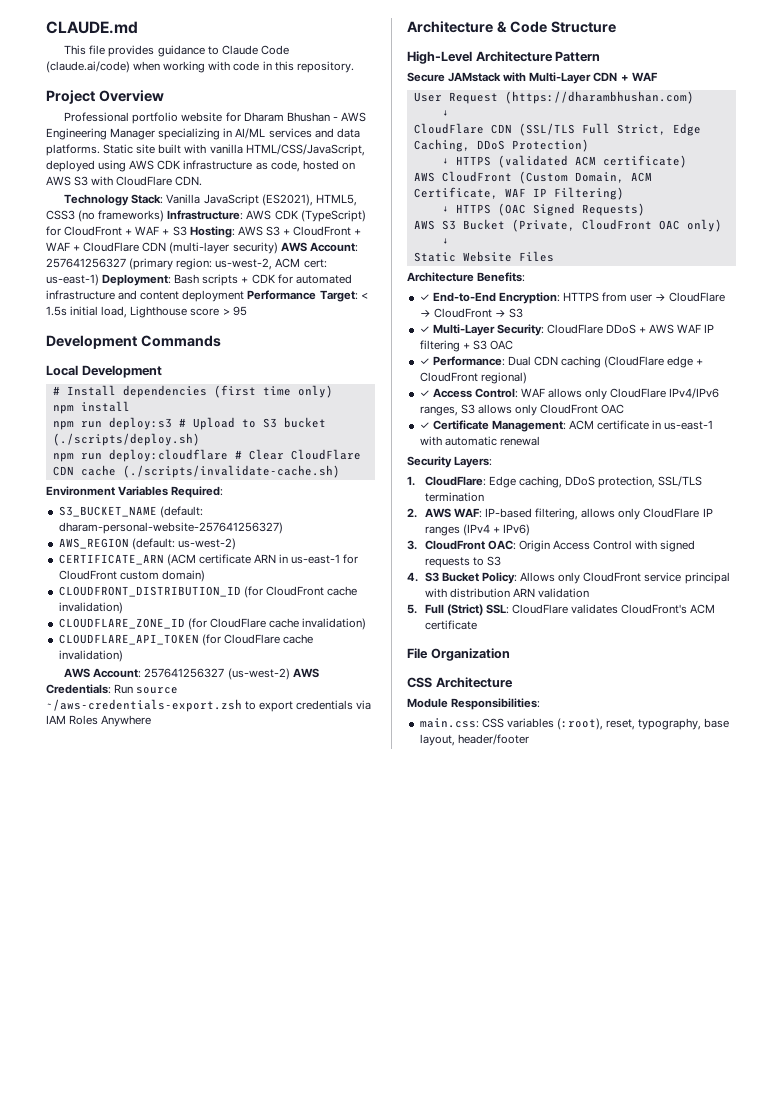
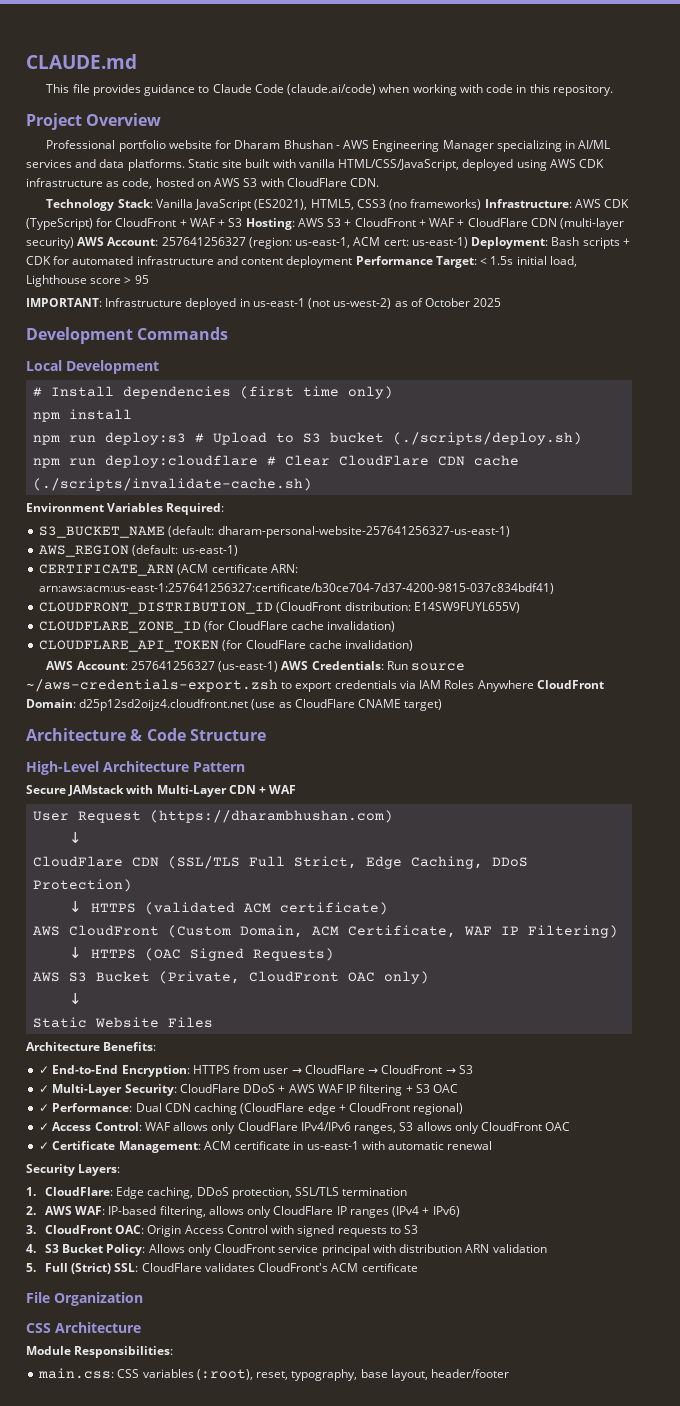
[129,258,273,270] (primary region: us-west-2, -> [248,237,351,249] (region: us-east-1,
(247, 311) none -> [26,298,502,310] // IMPORTANT: Infrastructure deployed in us-east-1 (not us-west-2) as of October 2025
[58,522,283,534] dharam-personal-website-257641256327) -> [217,526,510,538] dharam-personal-website-257641256327-us-east-1)
[177,538,236,550] us-west-2) -> [181,545,238,556] us-east-1)
[253,554,359,564] [58,570,205,582] [58,586,357,598] [58,602,123,614] ARN in us-east-1 for CloudFront custom domain) // CLOUDFRONT_DISTRIBUTION_ID (for CloudFront cache invalidation) -> [270,564,298,573] [39,583,555,594] [39,602,520,614] ARN: arn:aws:acm:us-east-1:257641256327:certificate/b30ce704-7d37-4200-9815-037c834bdf41) // CLOUDFRONT_DISTRIBUTION_ID (CloudFront distribution: E14SW9FUYL655V)
[227,668,290,680] (us-west-2) -> [218,661,279,672] (us-east-1)
(152, 721) none -> [536,680,604,689] [26,699,443,711] CloudFront Domain: d25p12sd2oijz4.cloudfront.net (use as CloudFlare CNAME target)

